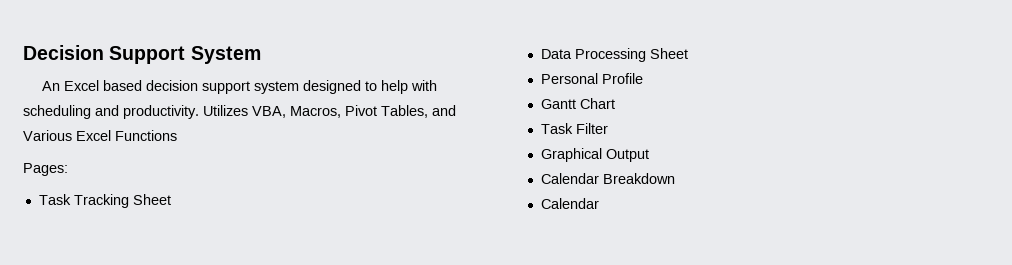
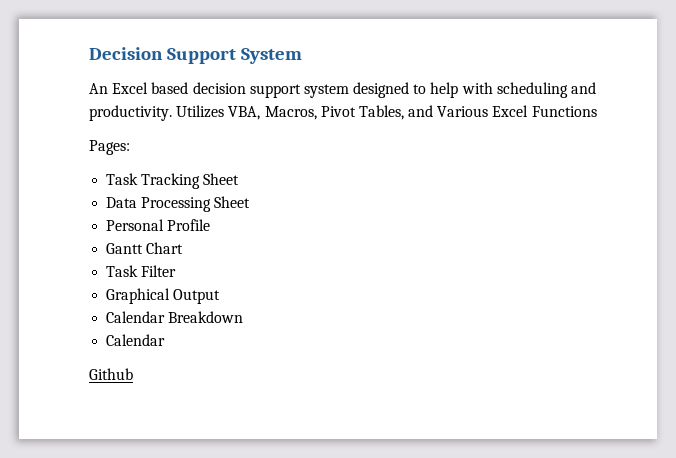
(599, 203) none -> [89,368,133,380] // Github

